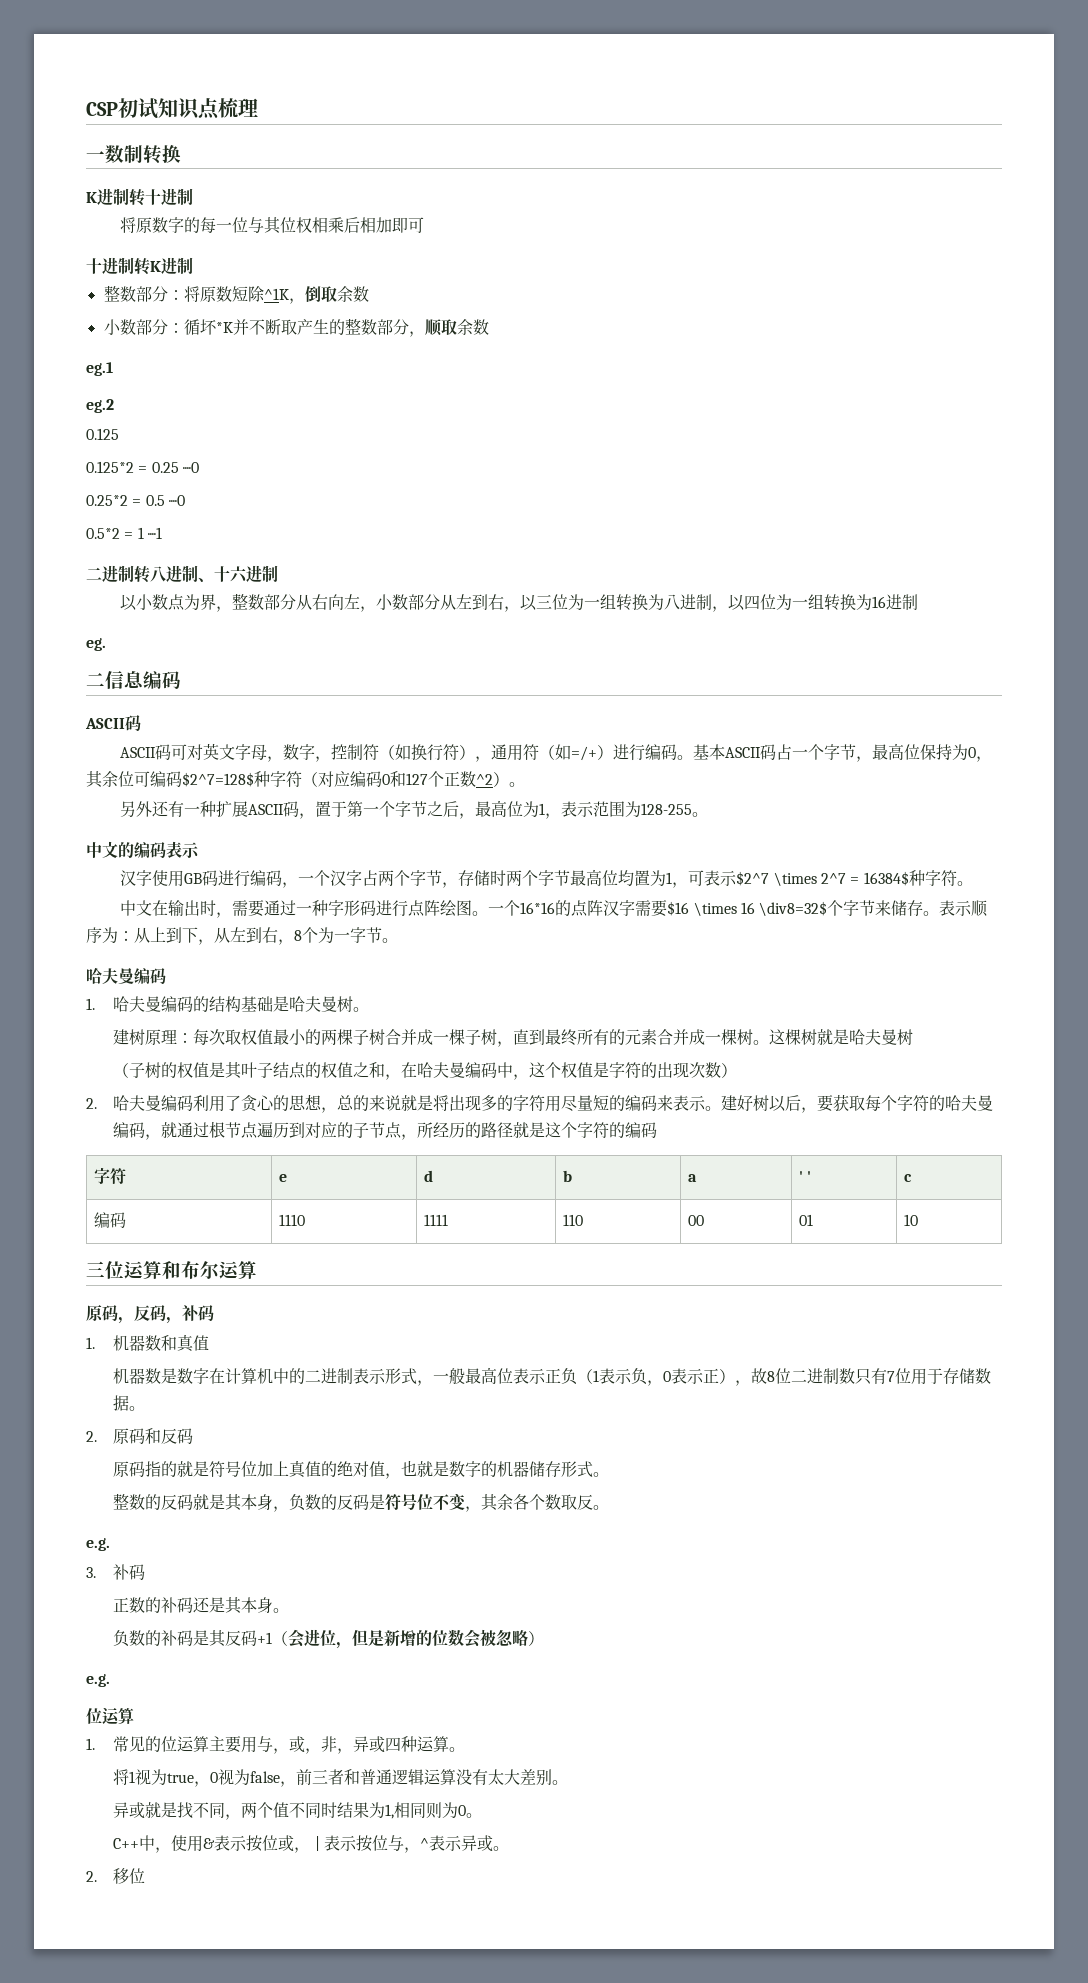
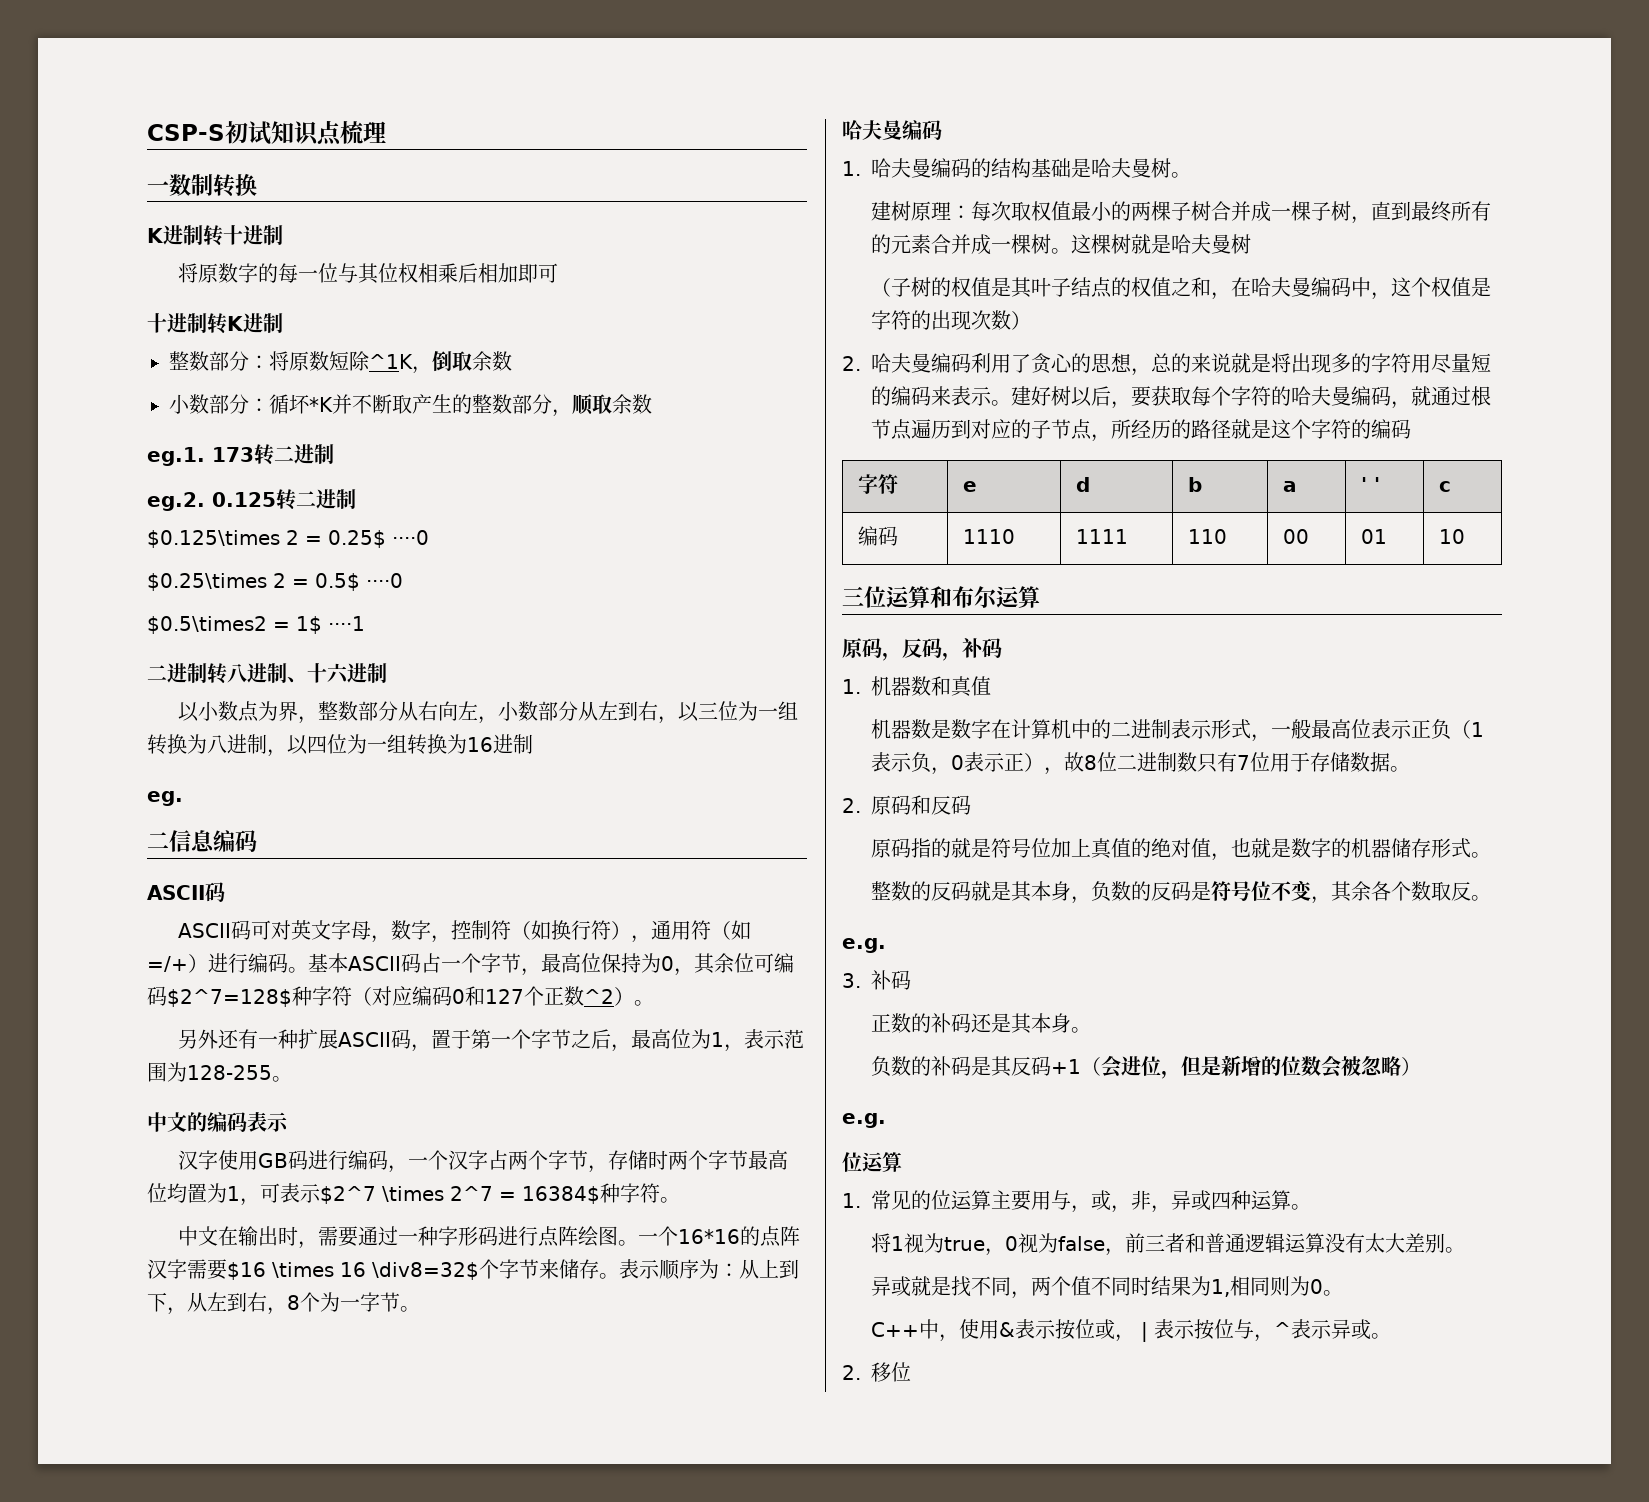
[86,102,118,116] CSP -> [147,124,225,141] CSP-S
[86,362,113,376] [86,399,114,413] [86,428,119,440] [86,461,199,473] [86,495,185,506] [86,527,144,539] eg.1 // eg.2 // 0.125 // 0.125*2 = 0.25 ····0 // 0.25*2 = 0.5 ····0 // 0.5*2 = 1 -> [147,444,334,466] [147,489,356,511] [147,530,429,548] [147,573,403,591] [147,616,322,634] eg.1. 173转二进制 // eg.2. 0.125转二进制 // $0.125\times 2 = 0.25$ ····0 // $0.25\times 2 = 0.5$ ····0 // $0.5\times2 = 1$

